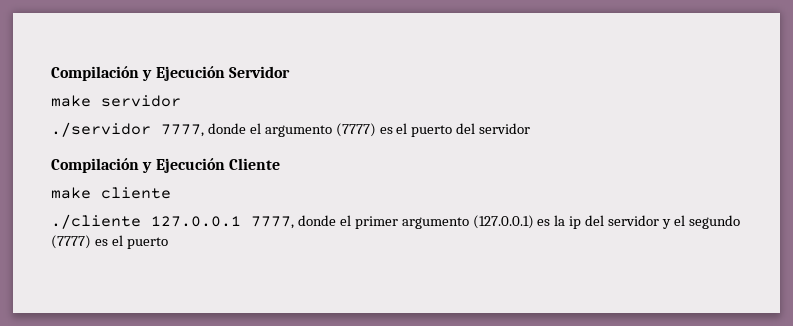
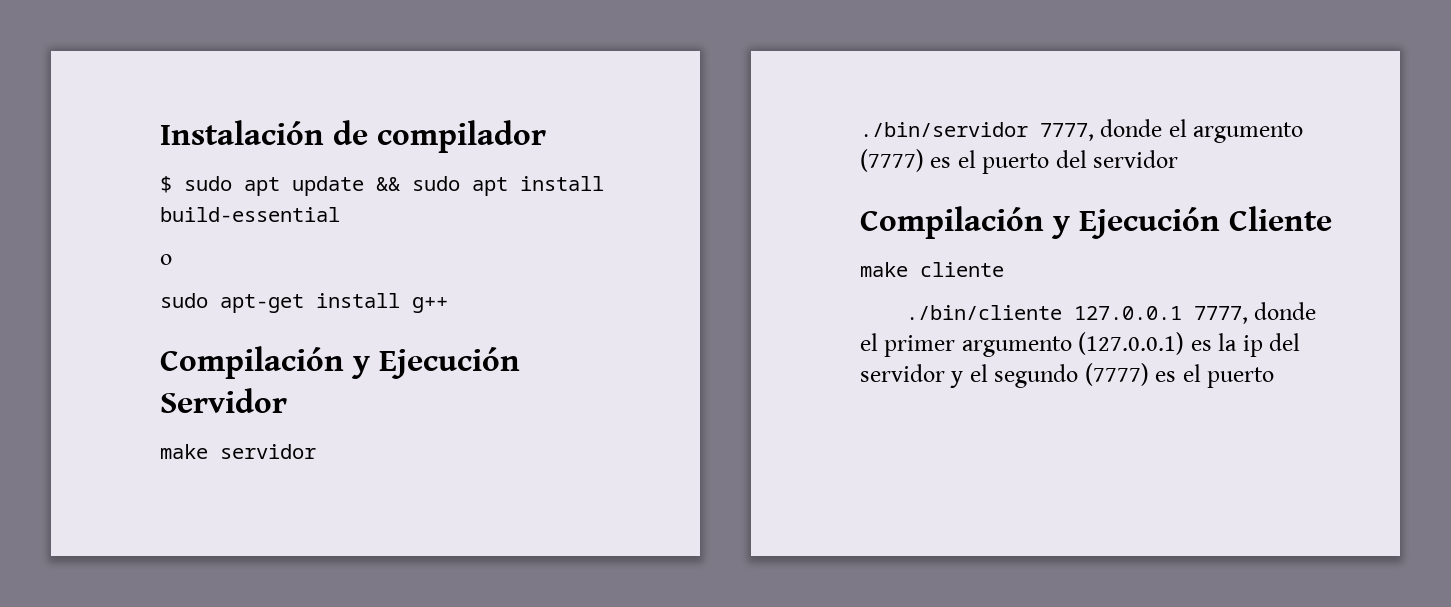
(51, 73) none -> [160,120,546,153] [160,176,604,196] [160,207,340,222] [160,254,172,265] [160,293,448,313] Instalación de compilador // $ sudo apt update && sudo apt install build-essential // o // sudo apt-get install g++ //
[51,122,151,137] ./servidor -> [860,122,1028,137] ./bin/servidor
[51,214,141,229] ./cliente -> [905,305,1062,320] ./bin/cliente

